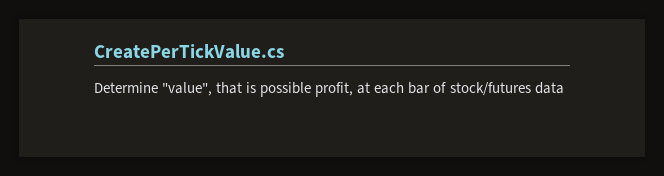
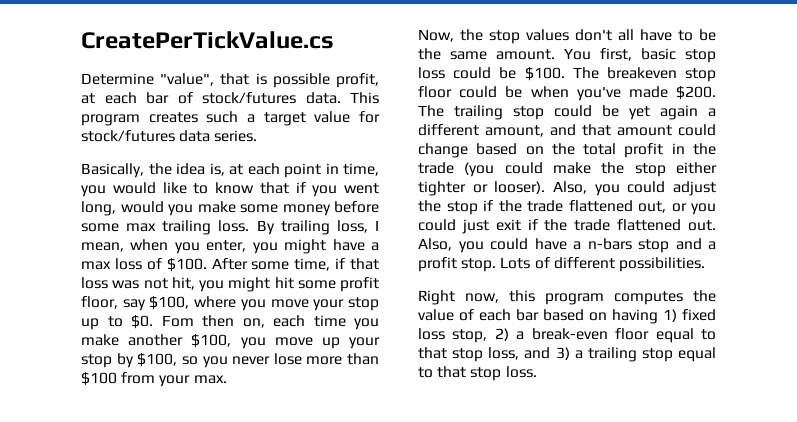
[534,82,564,94] data -> [305,92,379,104] [81,111,380,126] [81,130,258,142] [81,163,379,178] [81,182,379,197] [81,201,379,216] [81,220,379,235] [81,239,379,254] [81,258,379,272] [81,277,379,292] [81,296,380,311] [81,315,379,330] [81,334,380,349] [81,353,379,368] [81,372,227,387] [418,29,716,44] [418,48,716,63] [418,67,716,82] [418,86,716,101] [418,105,716,120] [418,124,716,137] [418,143,716,158] [418,162,717,177] [418,181,716,196] [418,200,716,215] [418,219,716,234] [418,238,716,253] [418,257,705,272] [418,290,716,305] [418,309,716,324] [418,328,716,343] [418,347,716,362] [418,366,537,381] data. This program creates such a target value for stock/futures data series. // Basically, the idea is, at each point in time, you would like to know that if you went long, would you make some money before some max trailing loss. By trailing loss, I mean, when you enter, you might have a max loss of $100. After some time, if that loss was not hit, you might hit some profit floor, say $100, where you move your stop up to $0. Fom then on, each time you make another $100, you move up your stop by $100, so you never lose more than $100 from your max. // Now, the stop values don't all have to be the same amount. You first, basic stop loss could be $100. The breakeven stop floor could be when you've made $200. The trailing stop could be yet again a different amount, and that amount could change based on the total profit in the trade (you could make the stop either tighter or looser). Also, you could adjust the stop if the trade flattened out, or you could just exit if the trade flattened out. Also, you could have a n-bars stop and a profit stop. Lots of different possibilities. // Right now, this program computes the value of each bar based on having 1) fixed loss stop, 2) a break-even floor equal to that stop loss, and 3) a trailing stop equal to that stop loss.

